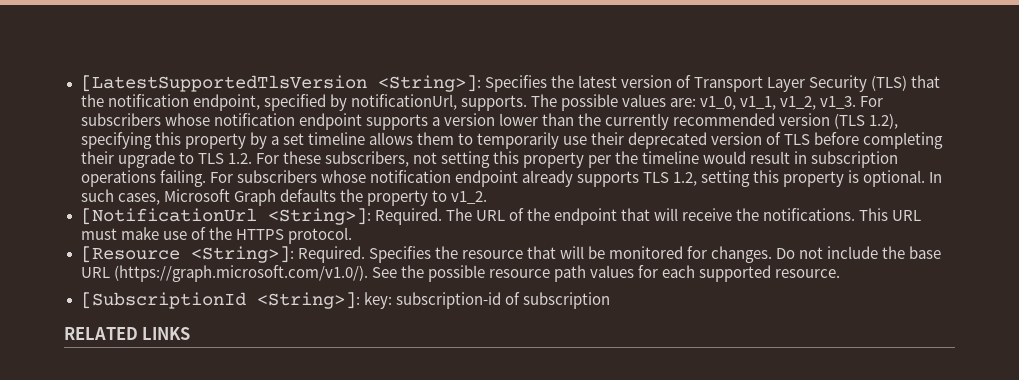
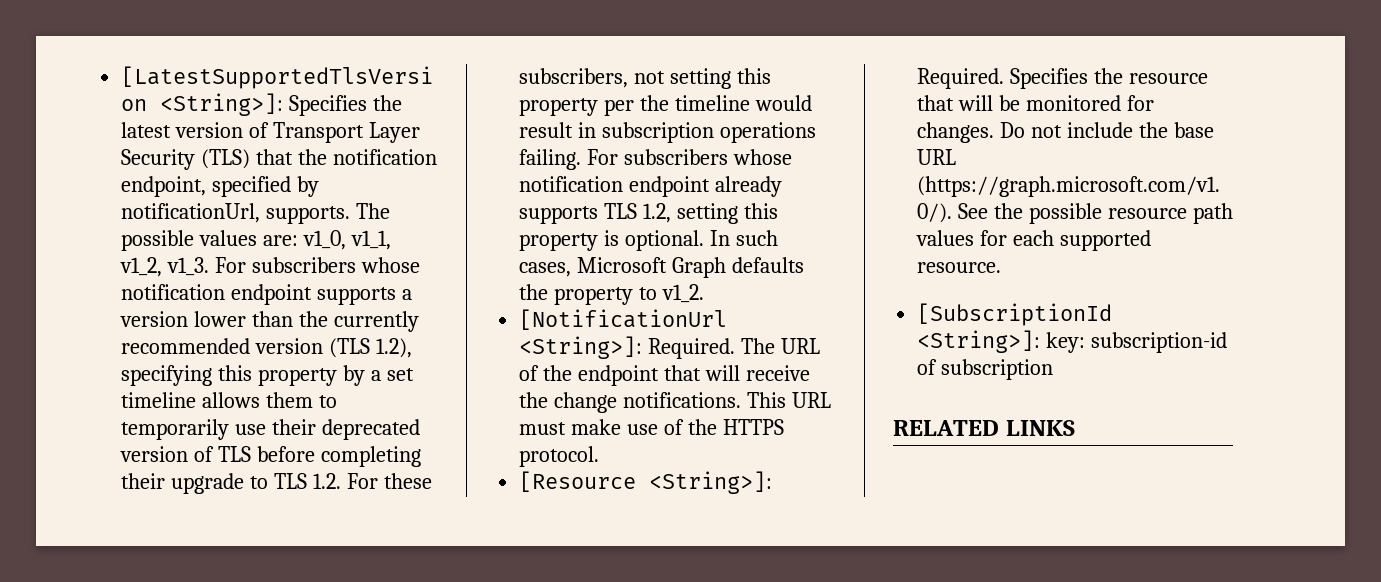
(759, 214) none -> [554,392,618,413] change

